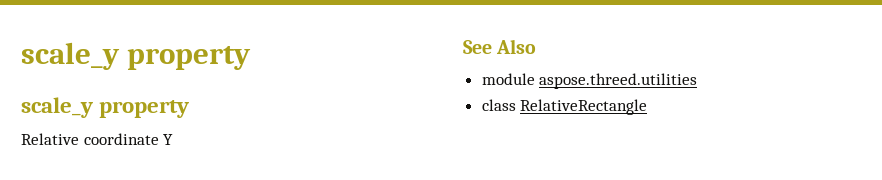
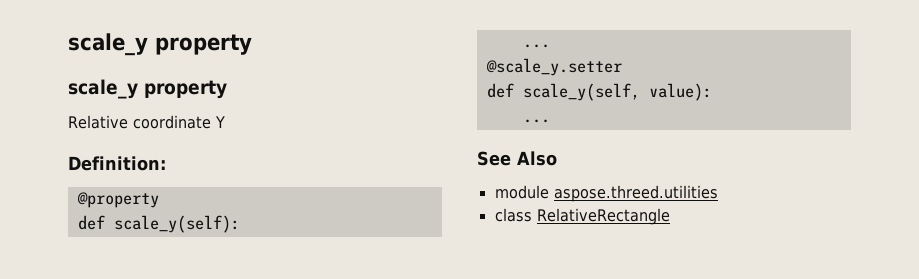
(174, 139) none -> [68,156,166,171] [76,192,159,208] [77,215,240,233] [522,44,550,48] [485,58,622,76] [486,83,712,101] [522,119,550,123] // Definition: // @property // def scale_y(self): // ... // @scale_y.setter // def scale_y(self, value): // ...

